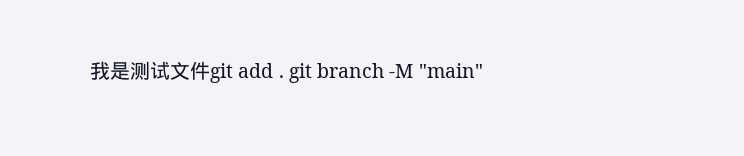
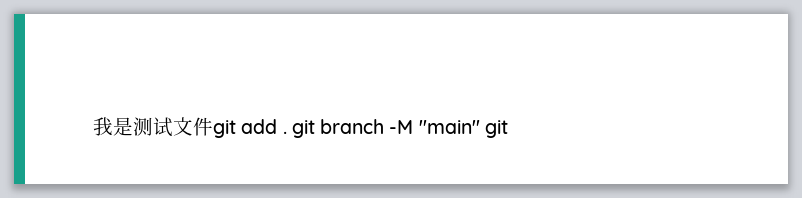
(483, 70) none -> [484,120,508,138] git

